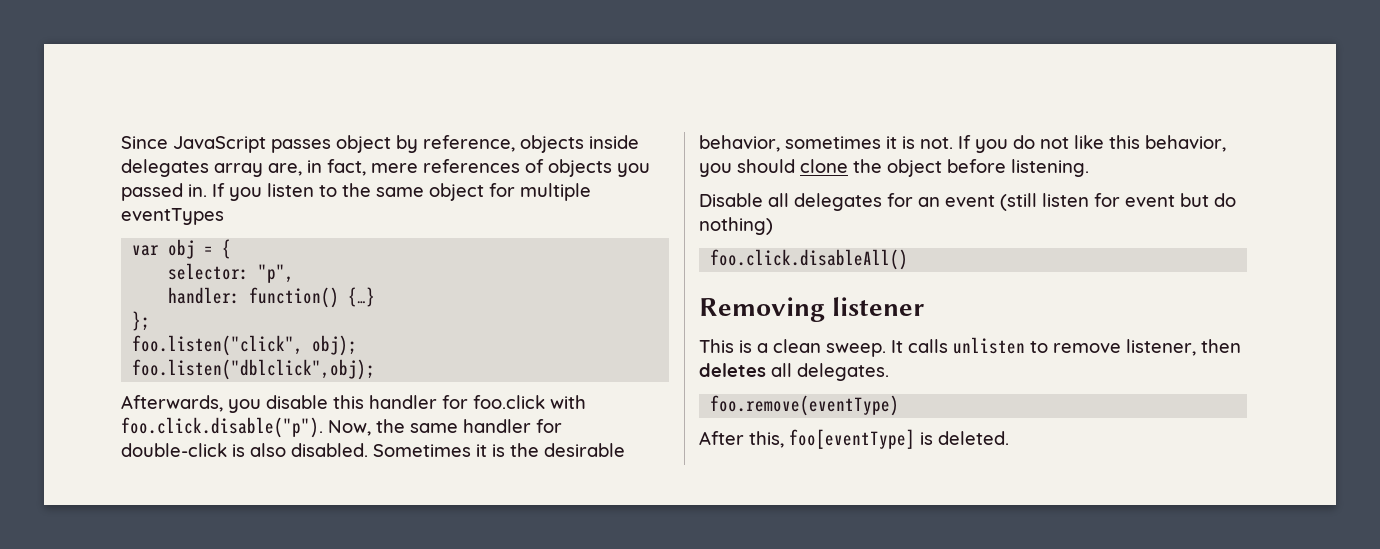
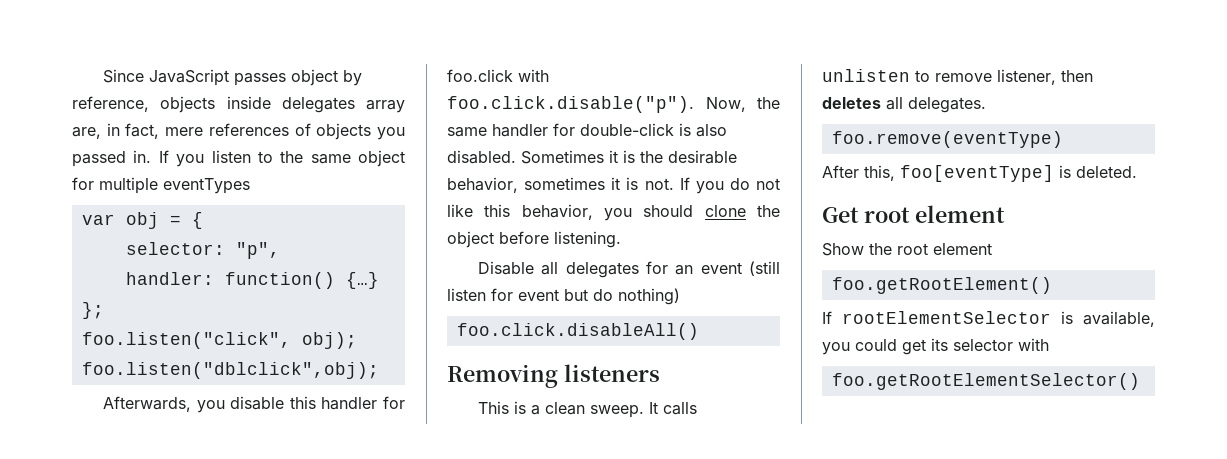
[832,297,925,316] listener -> [563,364,660,382] listeners
(1009, 438) none -> [822,205,1005,223] [822,243,992,256] [831,277,1052,294] [822,311,1155,327] [822,338,1049,355] [831,373,1140,390] // Get root element // Show the root element // foo.getRootElement() // If rootElementSelector is available, you could get its selector with // foo.getRootElementSelector()

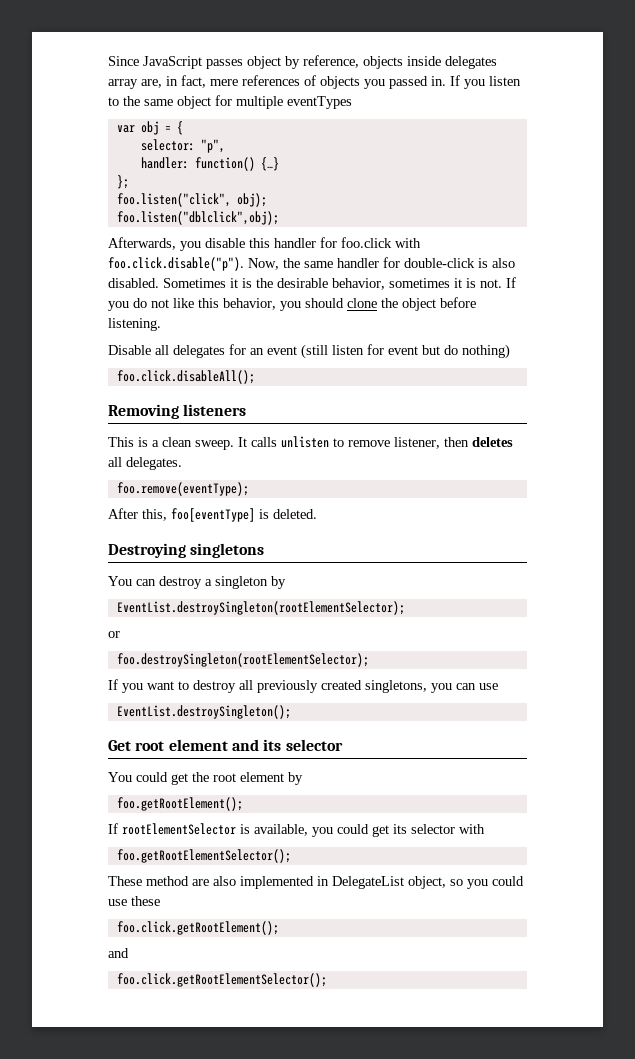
[456,323,699,340] foo.click.disableAll() -> [116,370,255,384] foo.click.disableAll();
[831,131,1063,148] foo.remove(eventType) -> [116,482,249,496] foo.remove(eventType);
[822,205,1005,223] [822,243,864,256] Get root element // Show -> [108,543,265,558] [108,576,286,589] [116,601,405,615] [108,631,120,638] [116,653,369,667] [108,679,498,693] [116,705,291,719] [108,739,343,751] [108,772,188,785] Destroying singletons // You can destroy a singleton by // EventList.destroySingleton(rootElementSelector); // or // foo.destroySingleton(rootElementSelector); // If you want to destroy all previously created singletons, you can use // EventList.destroySingleton(); // Get root element and its selector // You could get
[831,277,1052,294] // foo.getRootElement() -> [288,772,303,785] [116,797,243,811] by // foo.getRootElement();
[831,373,1140,390] foo.getRootElementSelector() -> [116,849,291,863] [108,876,524,889] [108,896,160,906] [116,921,279,935] [108,948,129,958] [116,973,327,987] foo.getRootElementSelector(); // These method are also implemented in DelegateList object, so you could use these // foo.click.getRootElement(); // and // foo.click.getRootElementSelector();

